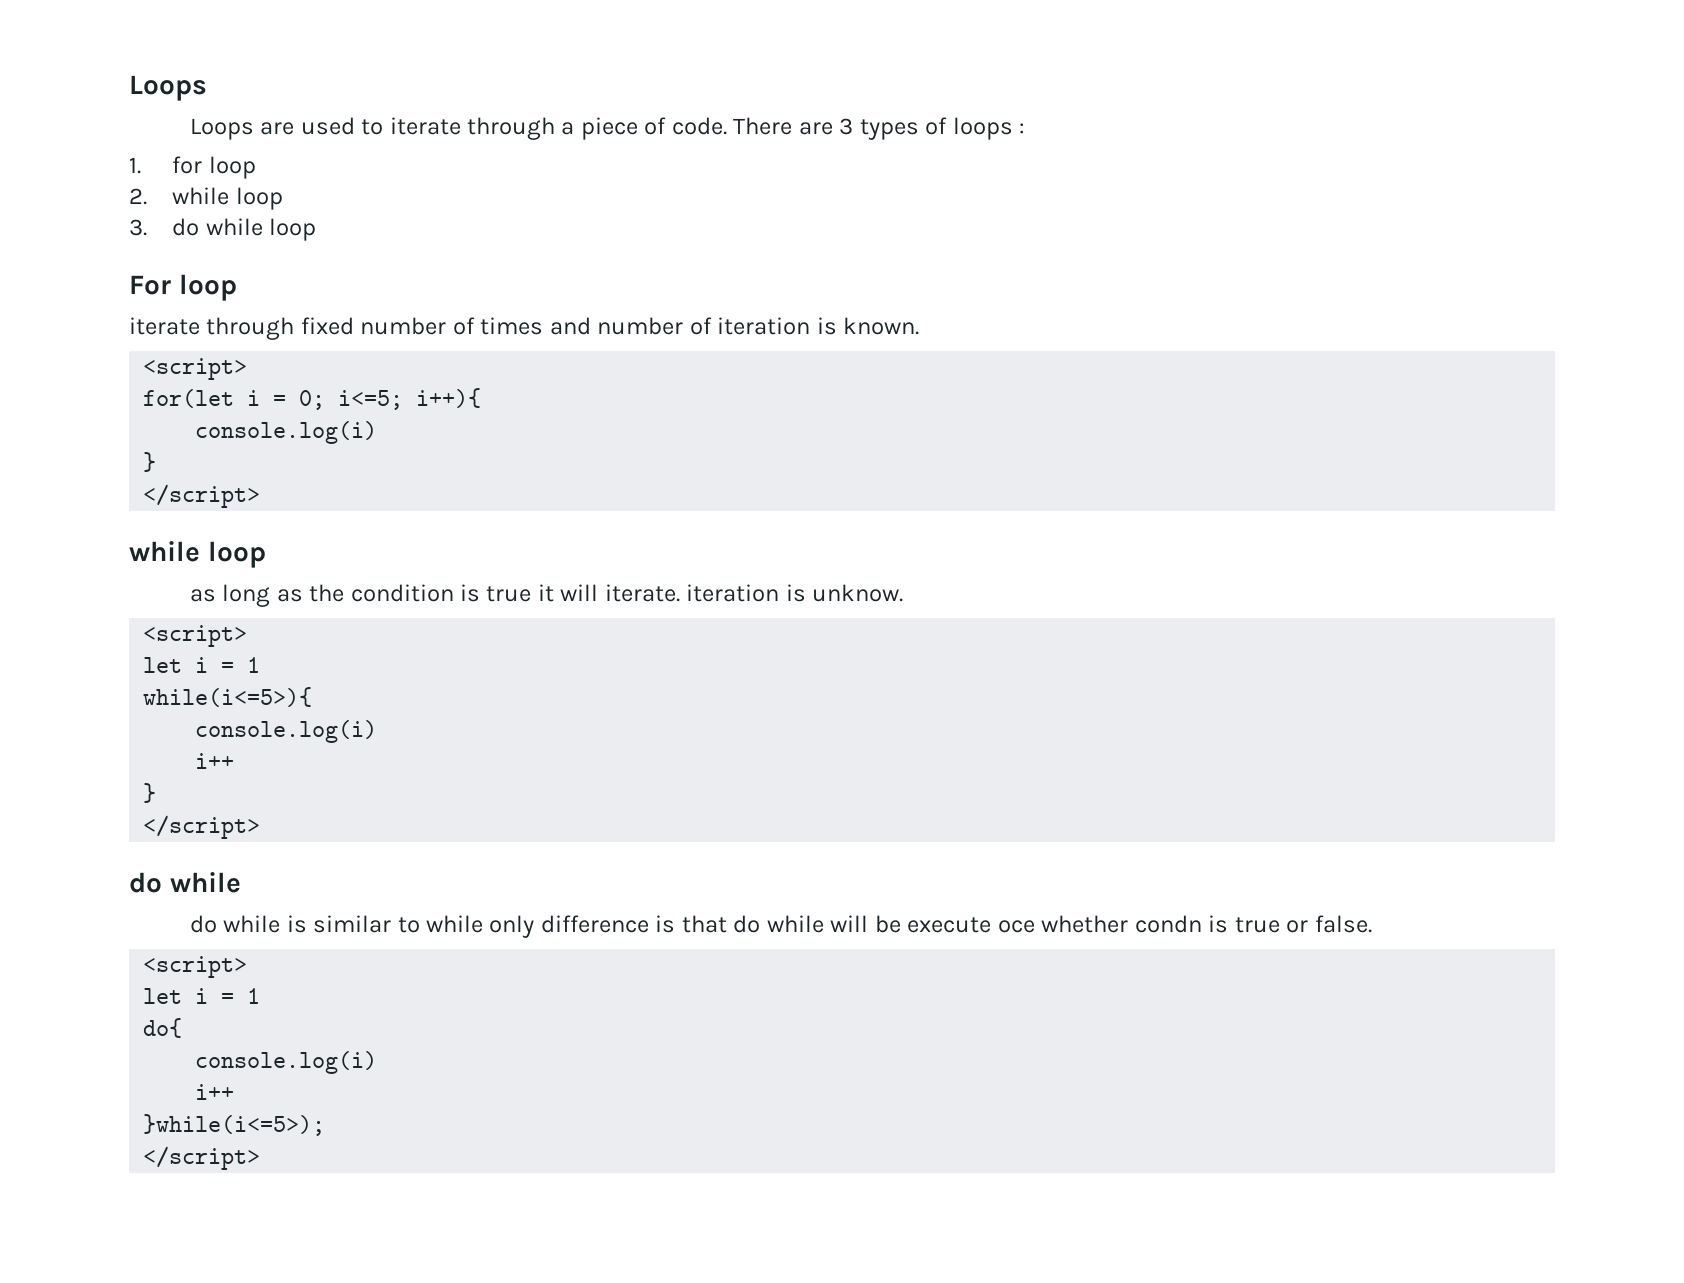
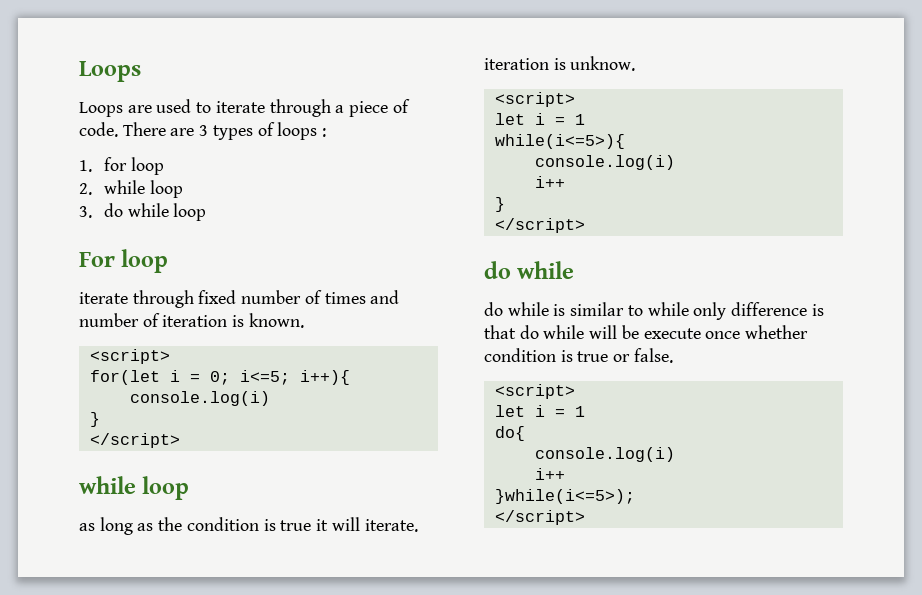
[997,915,1202,933] oce whether condn -> [705,325,809,339] [484,348,556,362] once whether condition

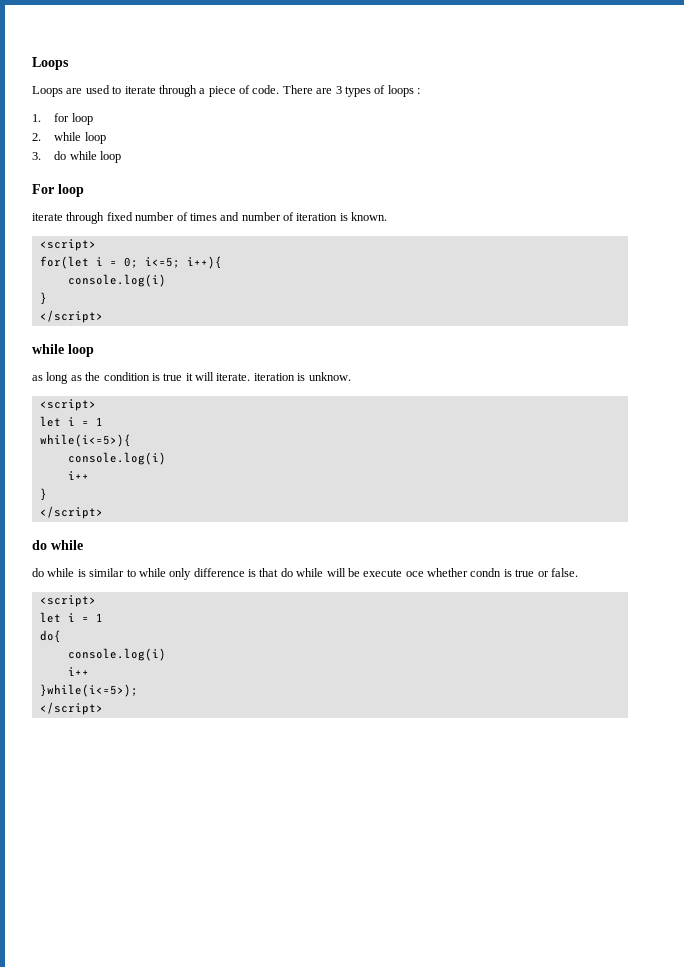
[705,325,809,339] [484,348,556,362] once whether condition -> [405,568,502,577] oce whether condn

